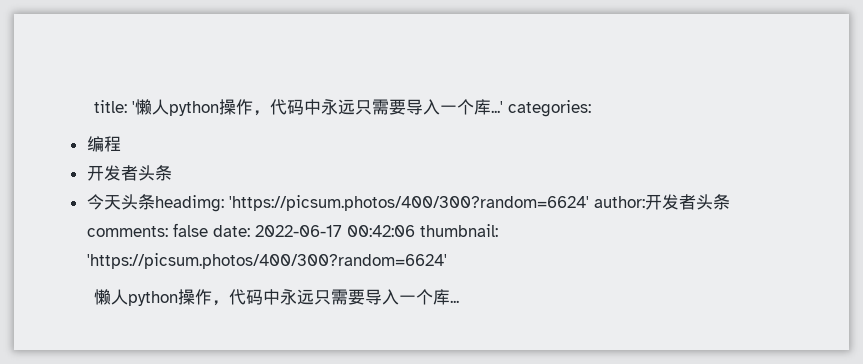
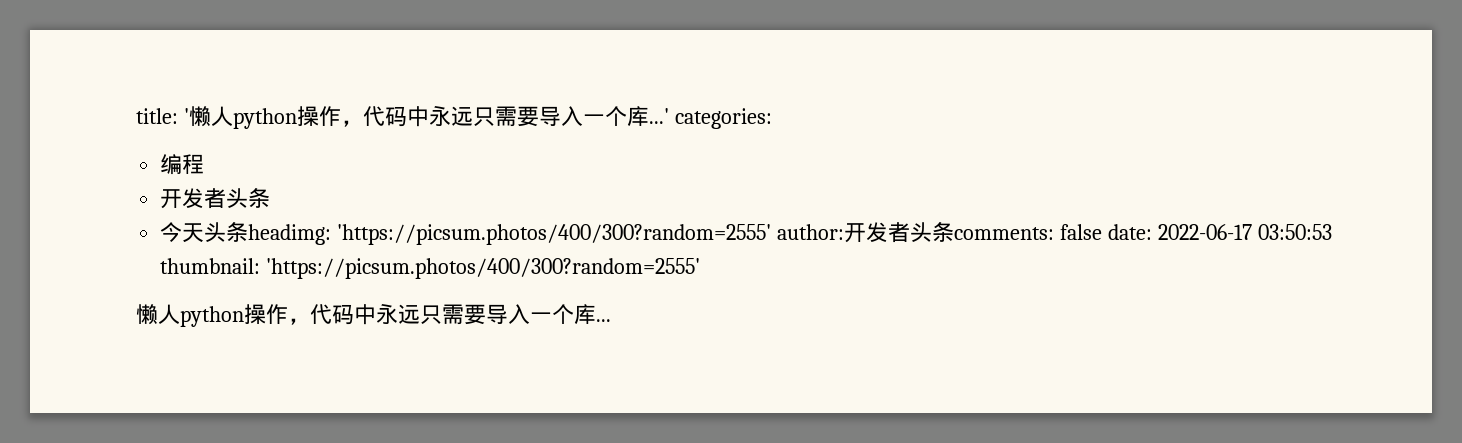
[228,195,589,211] 'https://picsum.photos/400/300?random=6624' -> [337,224,772,245] 'https://picsum.photos/400/300?random=2555'
[346,224,498,237] [86,253,447,269] 00:42:06 thumbnail: 'https://picsum.photos/400/300?random=6624' -> [1257,224,1332,240] [160,258,701,279] 03:50:53 thumbnail: 'https://picsum.photos/400/300?random=2555'

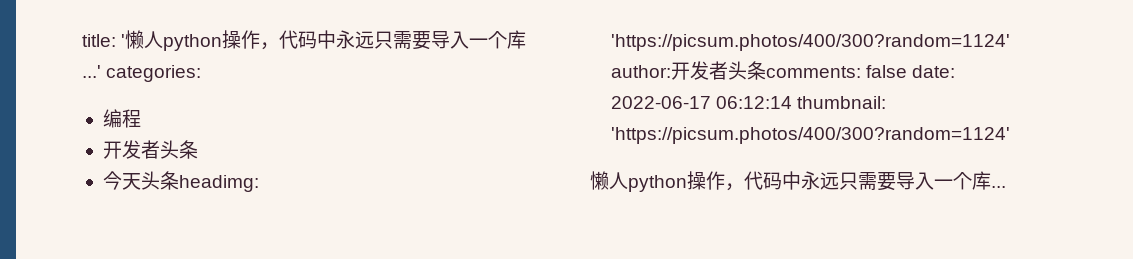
[337,224,772,245] 'https://picsum.photos/400/300?random=2555' -> [610,34,1010,51] 'https://picsum.photos/400/300?random=1124'
[1257,224,1332,240] [160,258,701,279] 03:50:53 thumbnail: 'https://picsum.photos/400/300?random=2555' -> [716,96,887,109] [610,127,1010,144] 06:12:14 thumbnail: 'https://picsum.photos/400/300?random=1124'

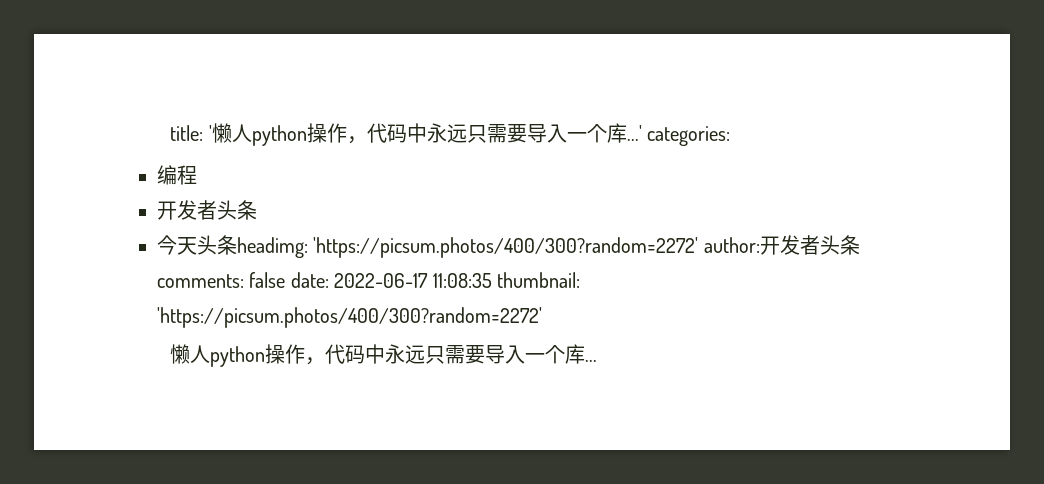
[610,34,1010,51] 'https://picsum.photos/400/300?random=1124' -> [313,237,699,258] 'https://picsum.photos/400/300?random=2272'
[716,96,887,109] [610,127,1010,144] 06:12:14 thumbnail: 'https://picsum.photos/400/300?random=1124' -> [432,272,580,288] [157,307,542,328] 11:08:35 thumbnail: 'https://picsum.photos/400/300?random=2272'

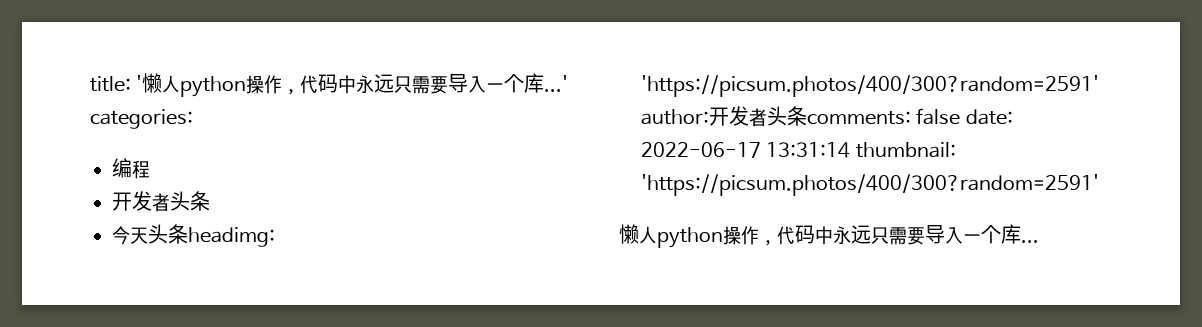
[313,237,699,258] 'https://picsum.photos/400/300?random=2272' -> [641,75,1099,97] 'https://picsum.photos/400/300?random=2591'
[432,272,580,288] [157,307,542,328] 11:08:35 thumbnail: 'https://picsum.photos/400/300?random=2272' -> [766,142,956,158] [641,174,1099,196] 13:31:14 thumbnail: 'https://picsum.photos/400/300?random=2591'

